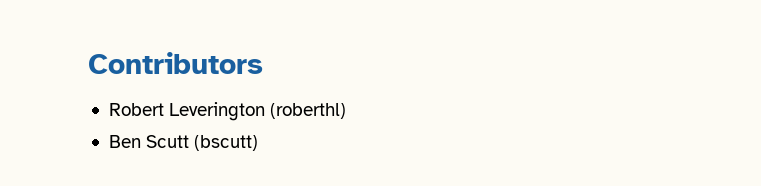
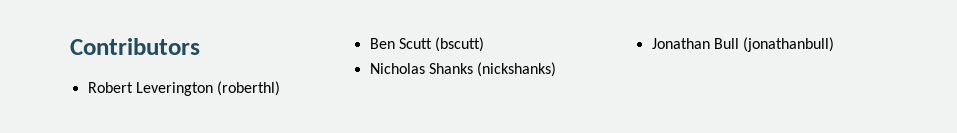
(259, 143) none -> [369,62,557,77] [651,37,835,52] // Nicholas Shanks (nickshanks) // Jonathan Bull (jonathanbull)

